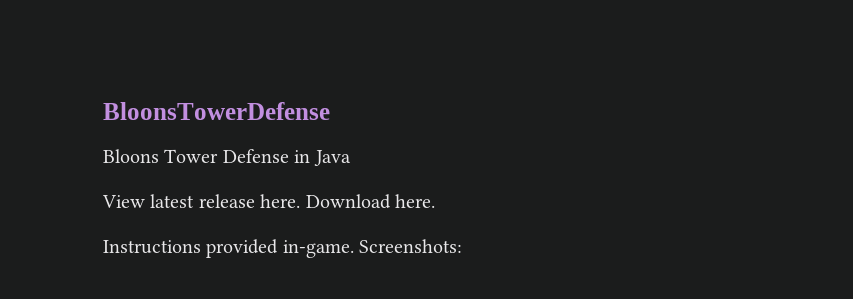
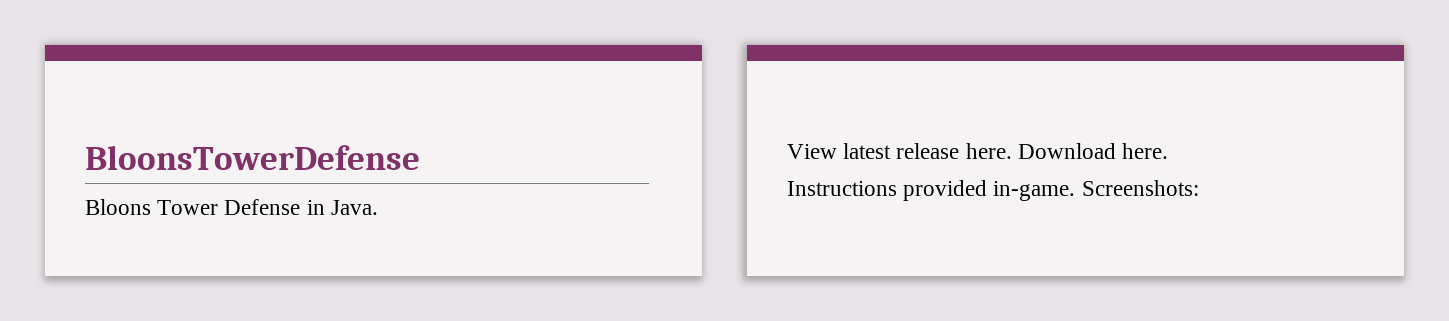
[313,150,351,166] Java -> [330,200,378,215] Java.

